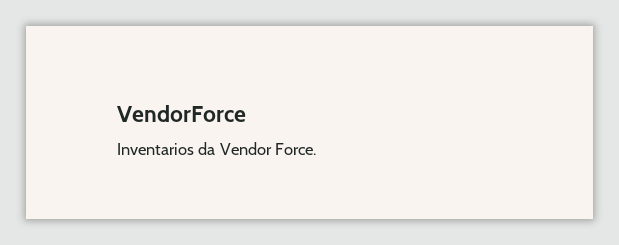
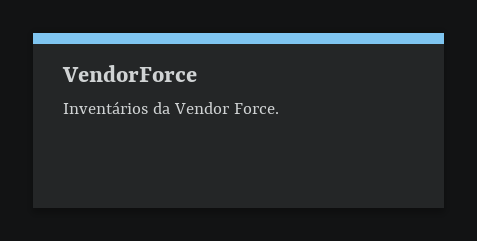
[117,143,194,155] Inventarios -> [63,101,148,114] Inventários

